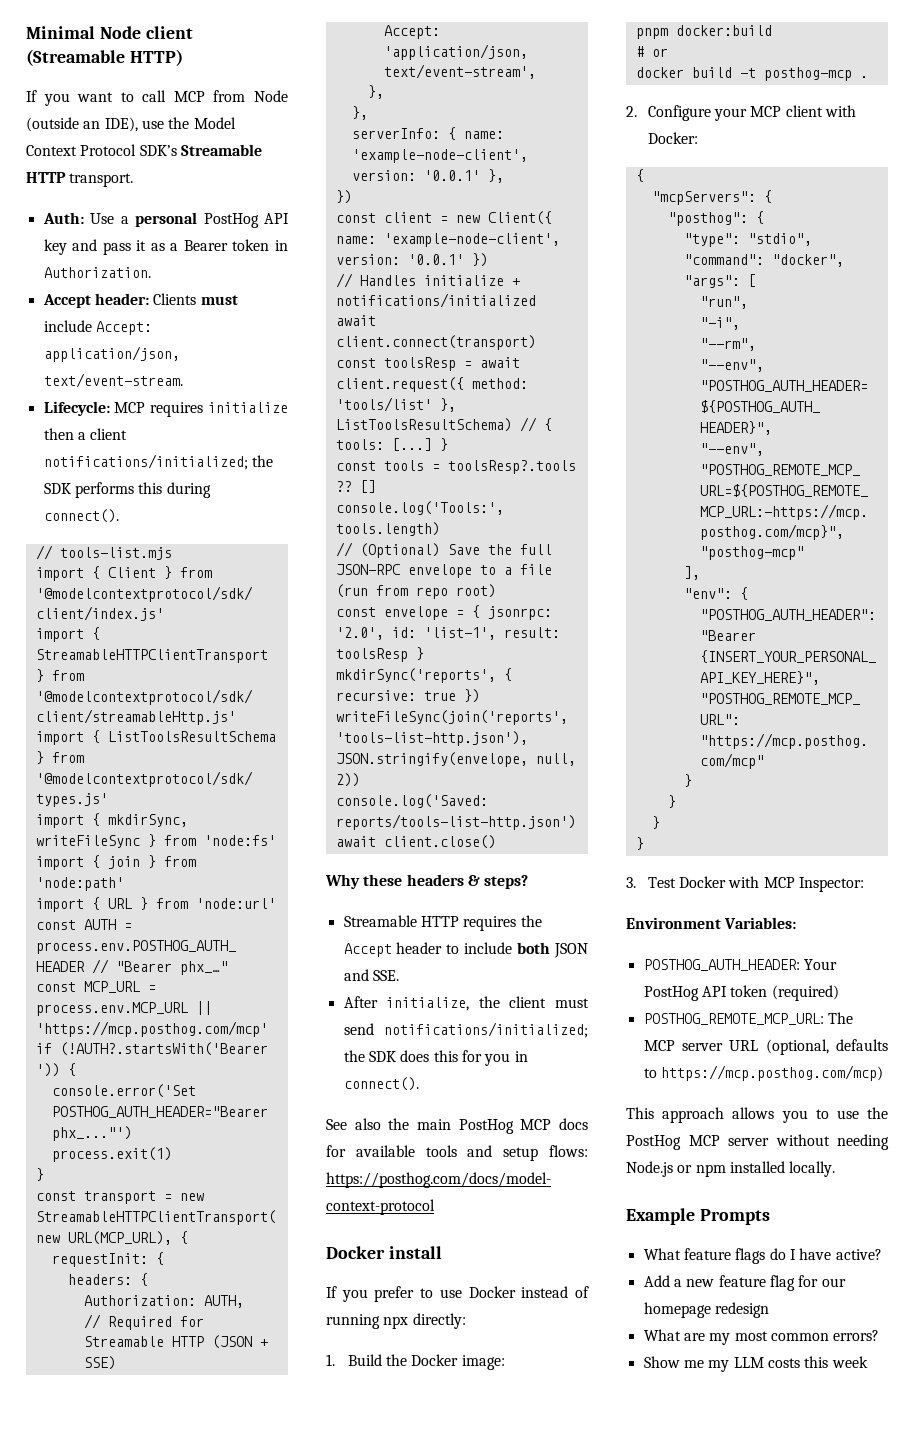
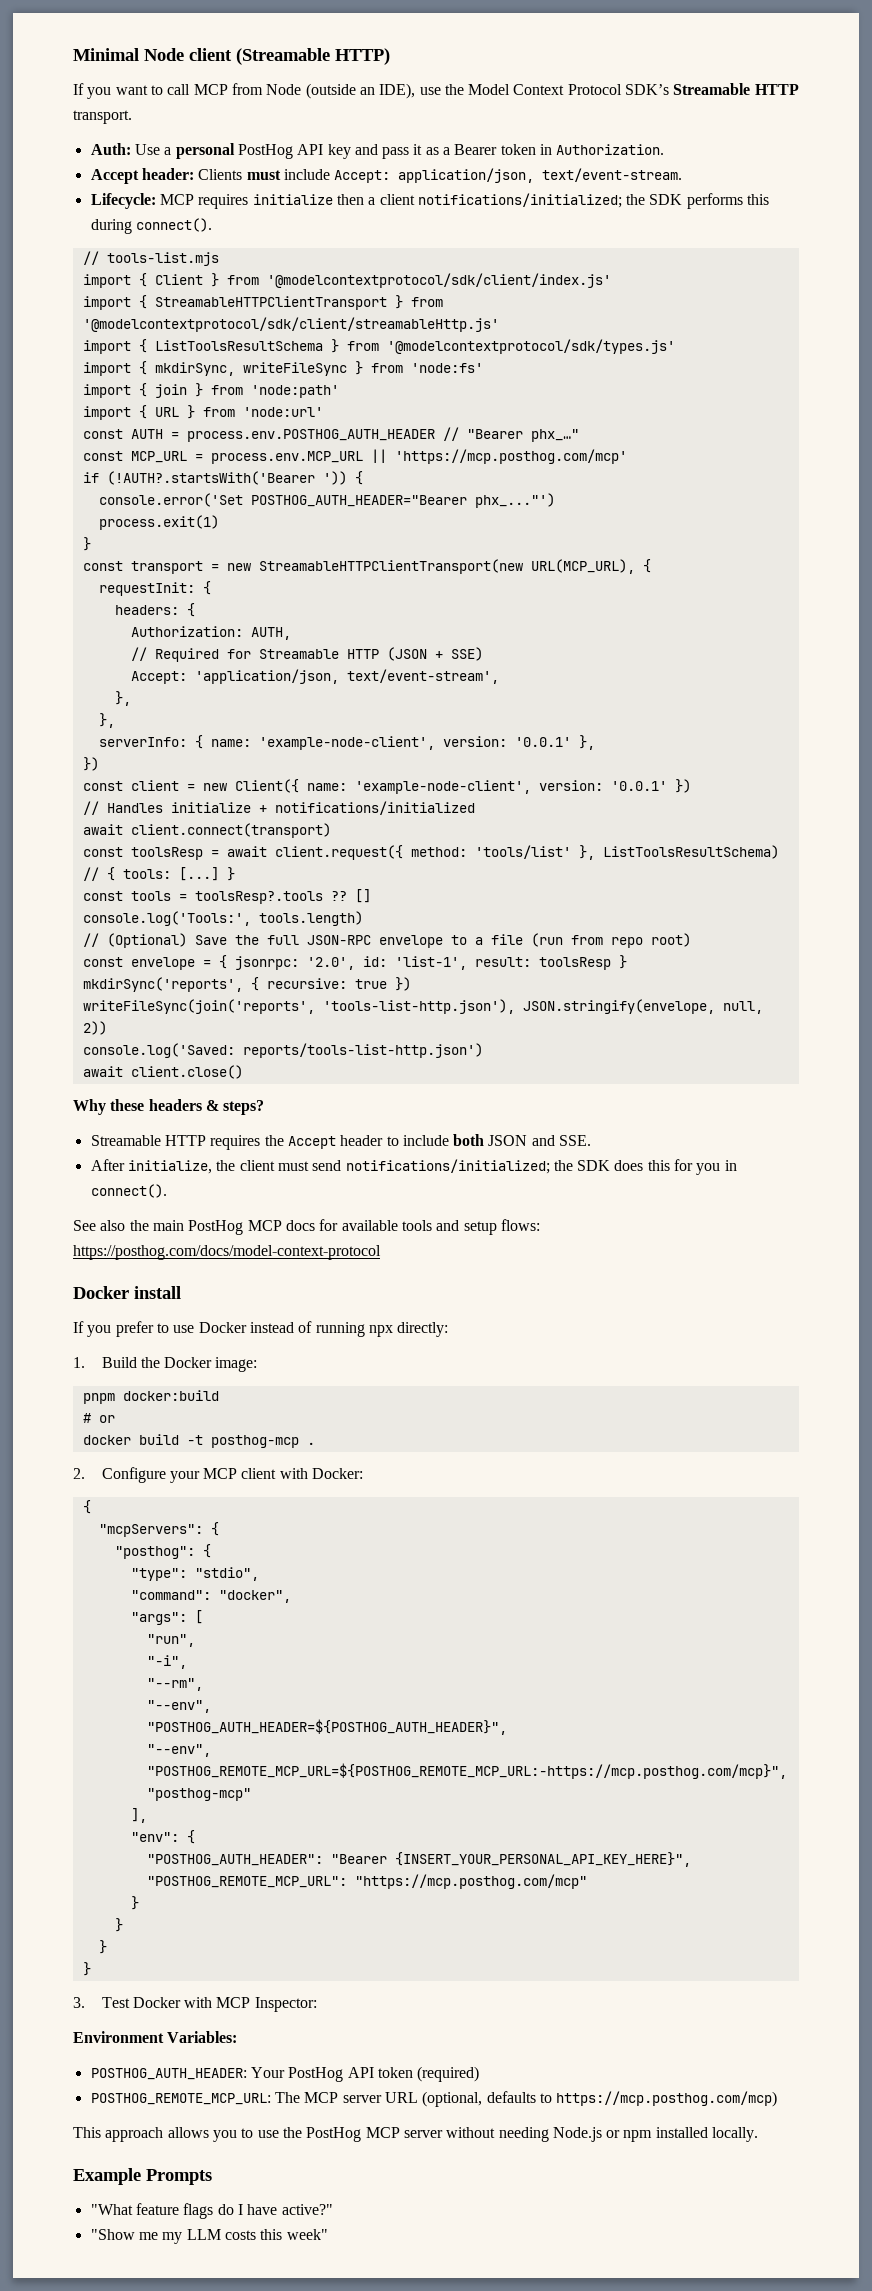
[643,1248,681,1260] What -> [90,2204,133,2215] "What
[835,1249,882,1260] [643,1275,846,1291] [643,1302,769,1318] [643,1329,880,1345] [643,1356,680,1368] active? // Add a new feature flag for our homepage redesign // What are my most common errors? // Show -> [281,2204,333,2215] [90,2229,135,2240] active?" // "Show
[831,1356,868,1368] week -> [286,2229,328,2240] week"

